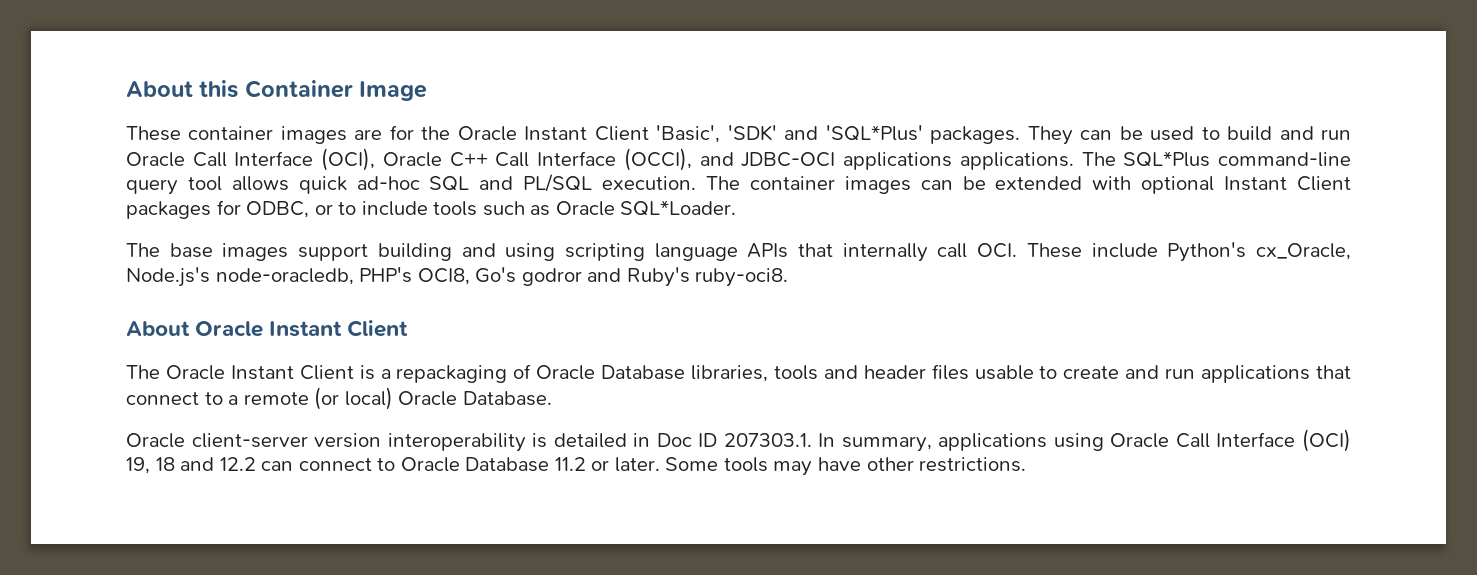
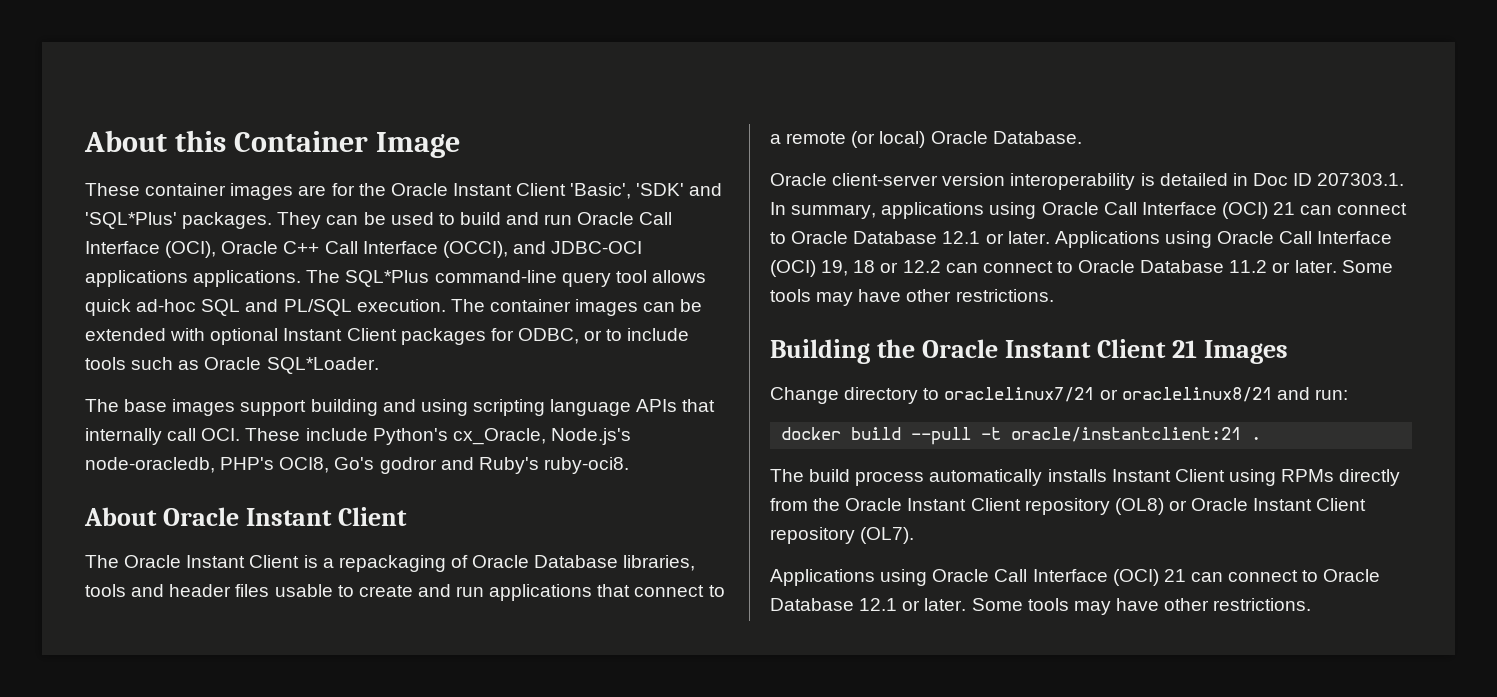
(1351, 440) none -> [1273,202,1408,215] [770,231,1393,248] [770,260,816,277] 21 can connect to Oracle Database 12.1 or later. Applications using Oracle Call Interface (OCI)
[180,457,215,471] and -> [880,262,899,273] or
(1027, 464) none -> [770,339,1289,364] [770,387,1348,404] [781,427,1262,445] [770,469,1401,486] [770,498,1367,515] [770,527,915,544] [770,569,1381,586] [770,598,1312,615] // Building the Oracle Instant Client 21 Images // Change directory to oraclelinux7/21 or oraclelinux8/21 and run: // docker build --pull -t oracle/instantclient:21 . // The build process automatically installs Instant Client using RPMs directly from the Oracle Instant Client repository (OL8) or Oracle Instant Client repository (OL7). // Applications using Oracle Call Interface (OCI) 21 can connect to Oracle Database 12.1 or later. Some tools may have other restrictions.

